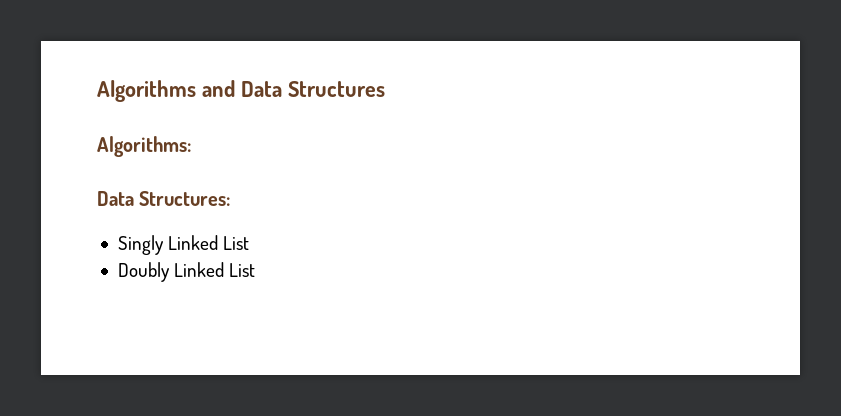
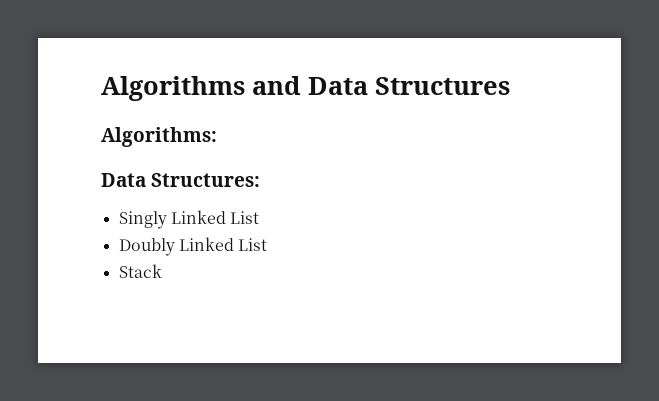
(256, 270) none -> [118,264,162,278] // Stack

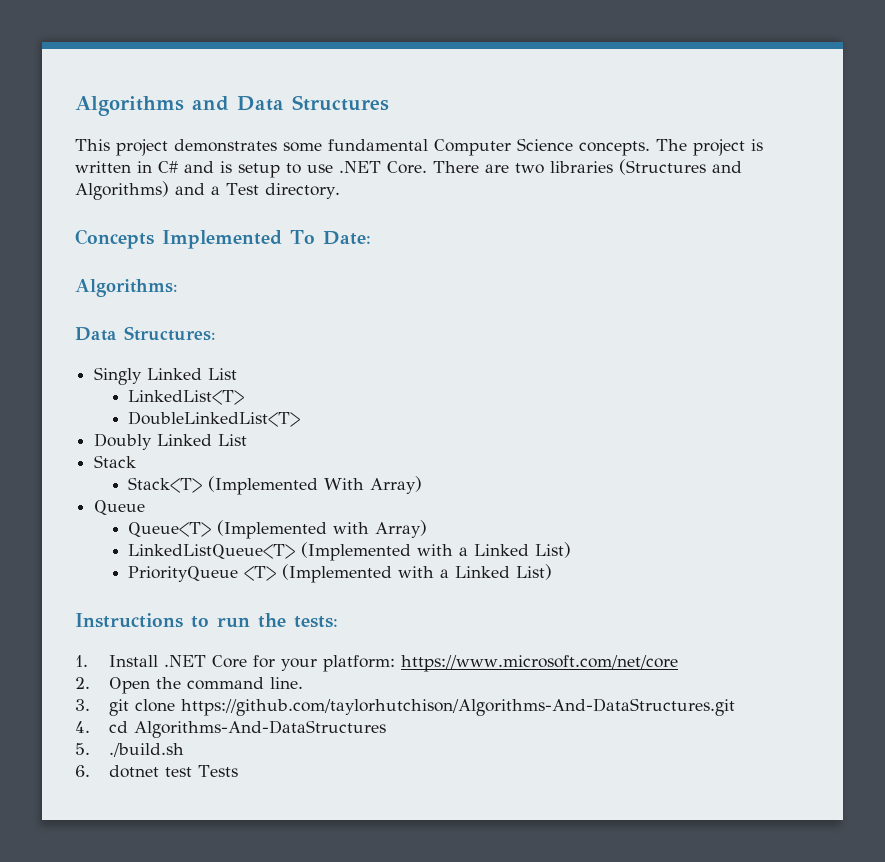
(510, 86) none -> [75,138,763,156] [75,159,742,178] [75,181,340,200] [75,229,371,249] // This project demonstrates some fundamental Computer Science concepts. The project is written in C# and is setup to use .NET Core. There are two libraries (Structures and Algorithms) and a Test directory. // Concepts Implemented To Date:
(260, 217) none -> [128,390,245,405] [128,411,301,427] // LinkedList<T> // DoubleLinkedList<T>
(162, 271) none -> [128,476,423,495] [94,500,146,515] [128,520,428,539] [128,542,572,561] [128,564,553,583] [75,613,338,628] [75,655,679,672] [75,677,304,694] [75,698,736,716] [75,720,387,738] [75,743,185,757] [75,765,239,778] // Stack<T> (Implemented With Array) // Queue // Queue<T> (Implemented with Array) // LinkedListQueue<T> (Implemented with a Linked List) // PriorityQueue <T> (Implemented with a Linked List) // Instructions to run the tests: // 1. Install .NET Core for your platform: https://www.microsoft.com/net/core // 2. Open the command line. // 3. git clone https://github.com/taylorhutchison/Algorithms-And-DataStructures.git // 4. cd Algorithms-And-DataStructures // 5. ./build.sh // 6. dotnet test Tests

